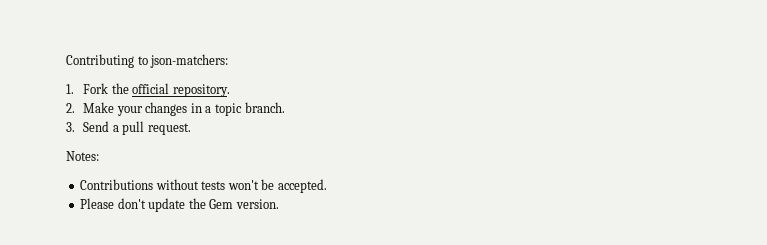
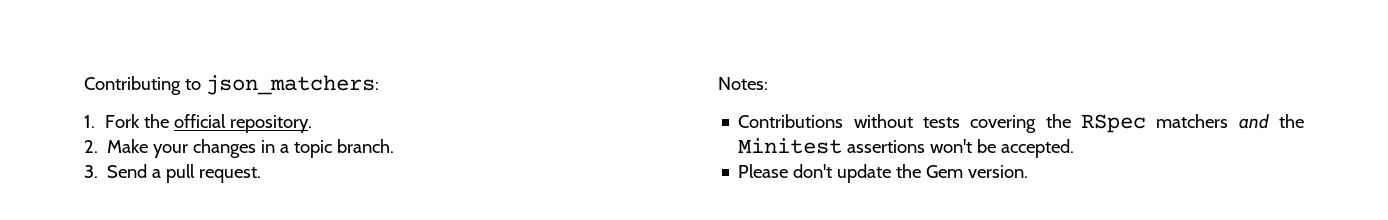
[150,54,229,68] json-matchers: -> [205,75,379,95] json_matchers:
(226, 185) none -> [970,114,1304,133] [738,138,926,154] covering the RSpec matchers and the Minitest assertions

